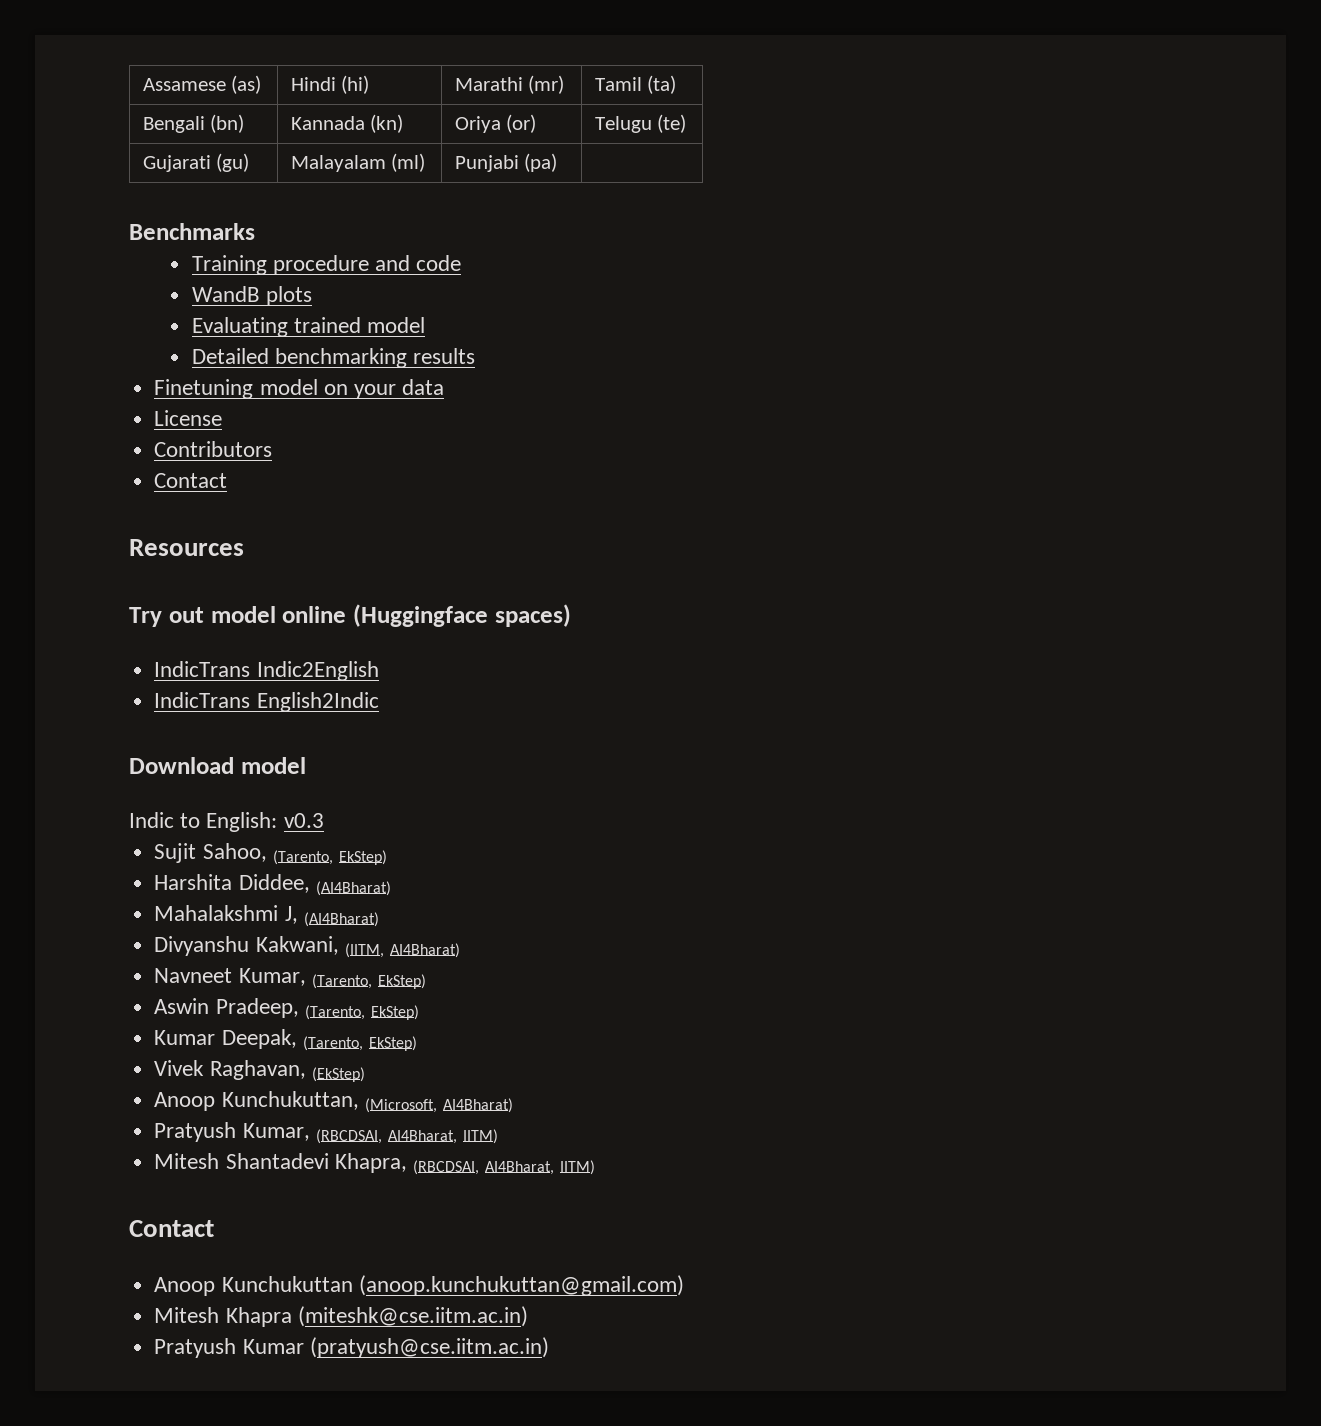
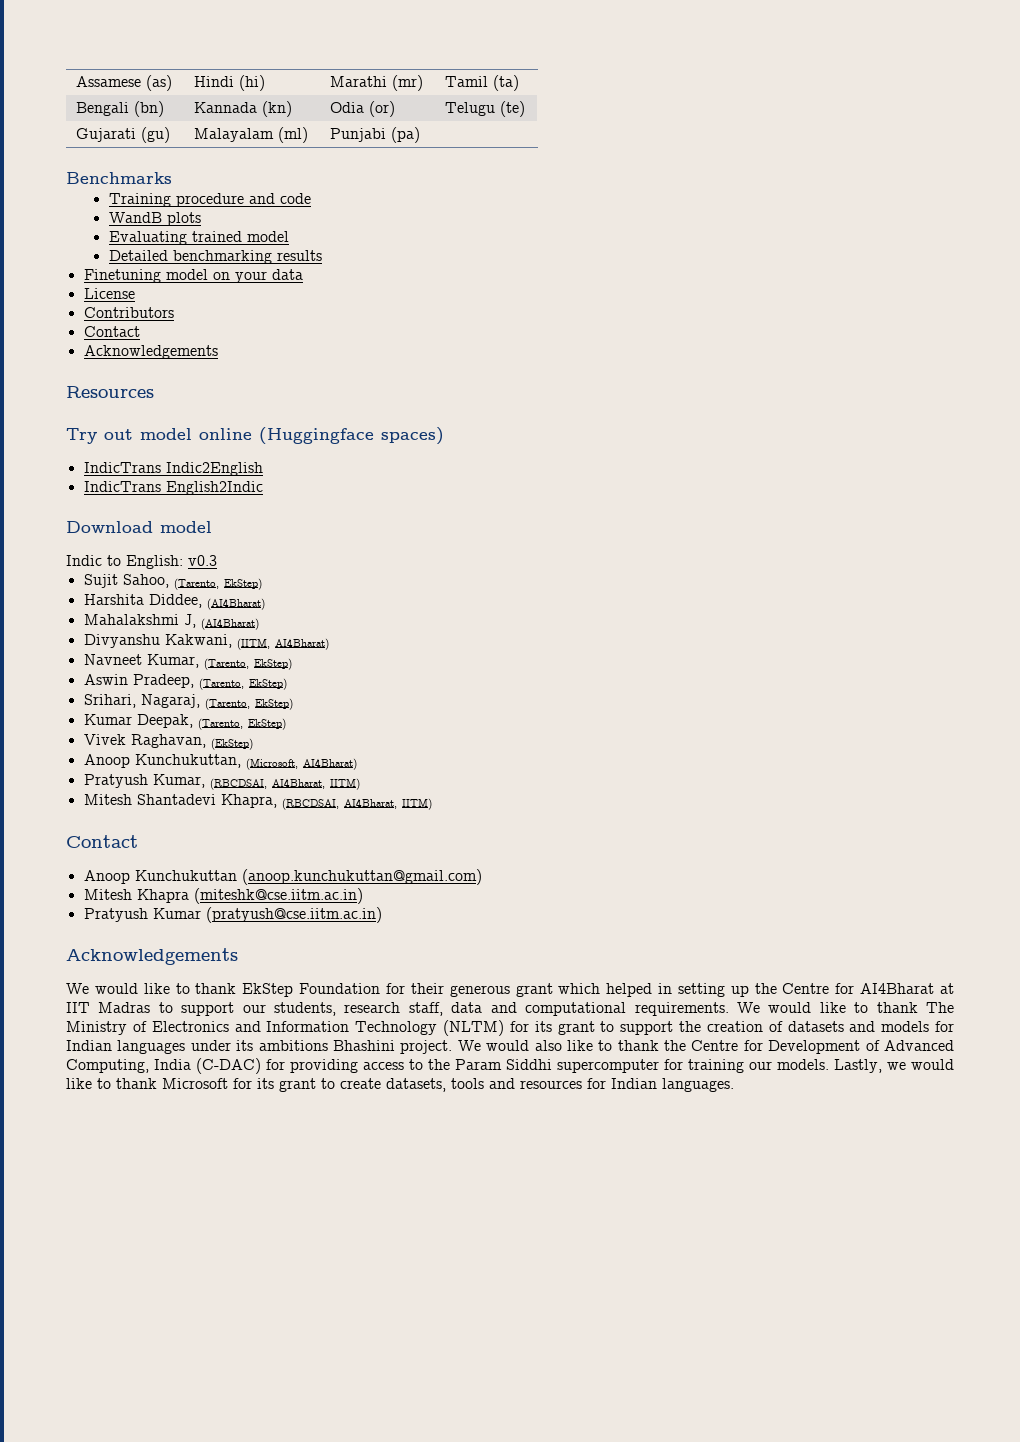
[454,116,501,133] Oriya -> [330,102,365,113] Odia
(228, 480) none -> [83,345,218,359] // Acknowledgements
(419, 1012) none -> [83,694,293,710] // Srihari, Nagaraj, (Tarento, EkStep)
(549, 1347) none -> [66,948,238,965] [66,983,955,997] [66,1002,954,1016] [66,1020,955,1036] [66,1040,955,1054] [66,1058,954,1074] [66,1078,734,1092] // Acknowledgements // We would like to thank EkStep Foundation for their generous grant which helped in setting up the Centre for AI4Bharat at IIT Madras to support our students, research staff, data and computational requirements. We would like to thank The Ministry of Electronics and Information Technology (NLTM) for its grant to support the creation of datasets and models for Indian languages under its ambitions Bhashini project. We would also like to thank the Centre for Development of Advanced Computing, India (C-DAC) for providing access to the Param Siddhi supercomputer for training our models. Lastly, we would like to thank Microsoft for its grant to create datasets, tools and resources for Indian languages.

